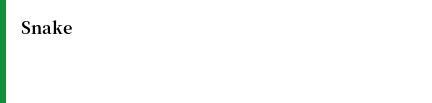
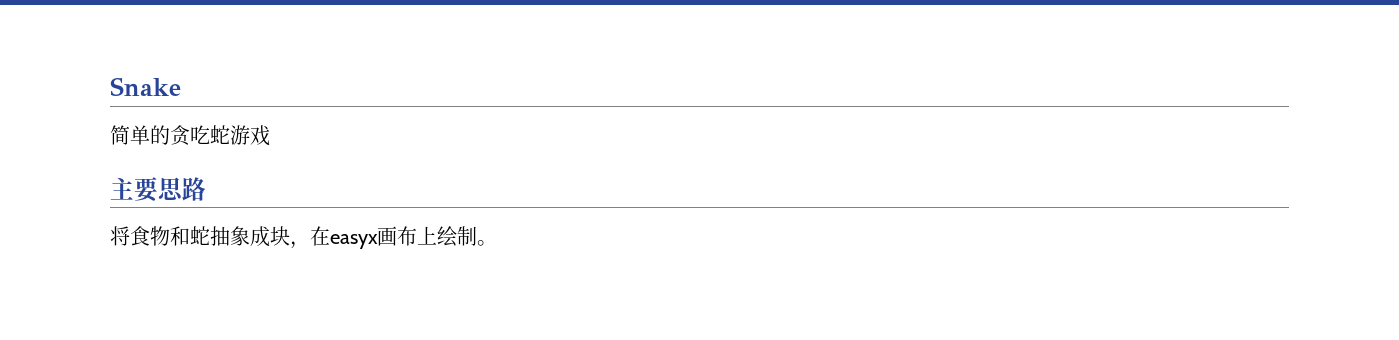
(72, 27) none -> [110,125,270,146] [110,177,206,202] [110,226,497,249] // 简单的贪吃蛇游戏 // 主要思路 // 将食物和蛇抽象成块，在easyx画布上绘制。

